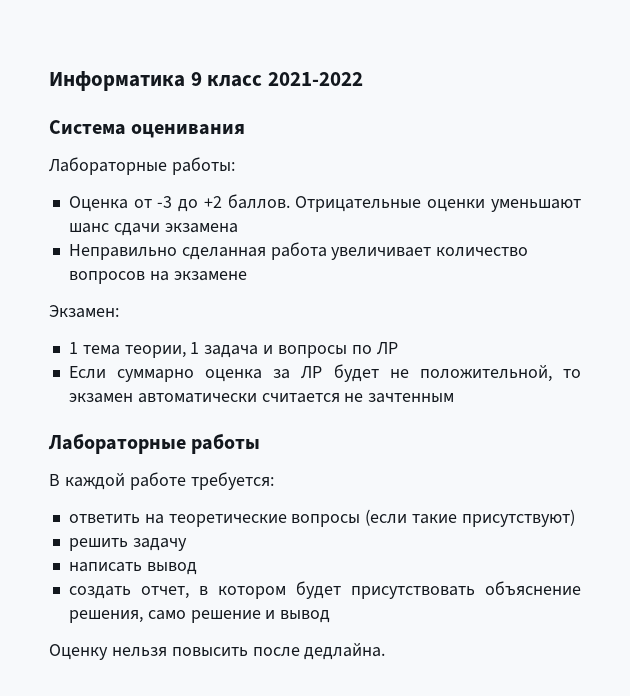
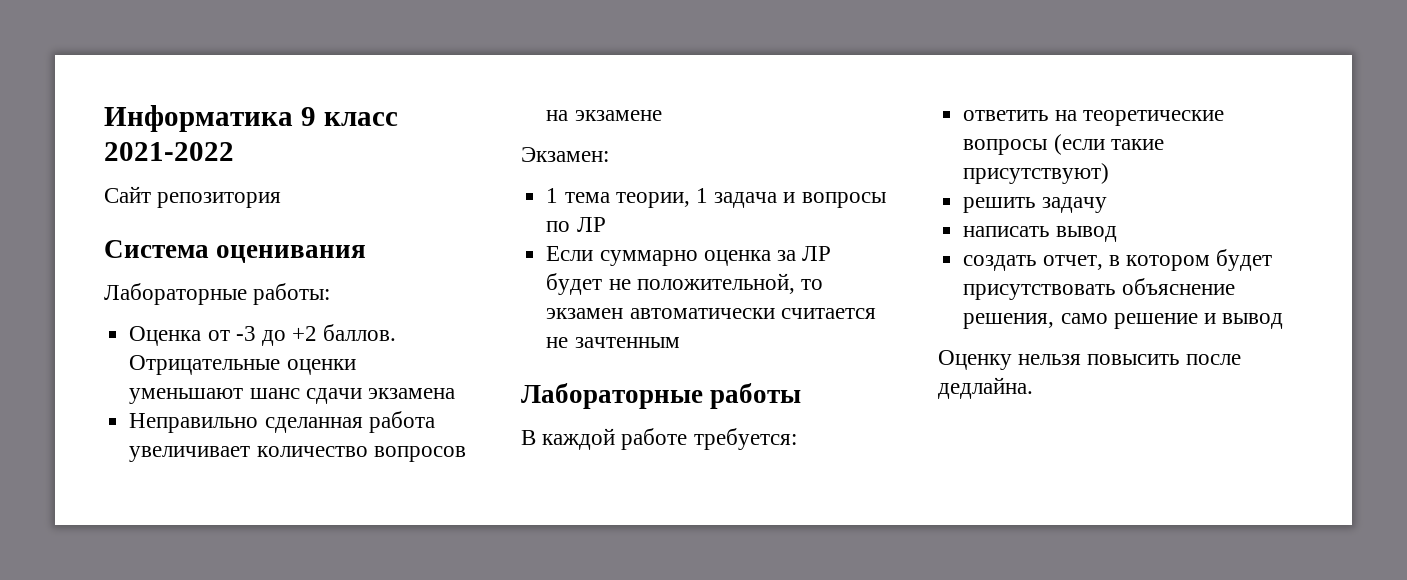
(364, 79) none -> [104,186,282,208] // Сайт репозитория

